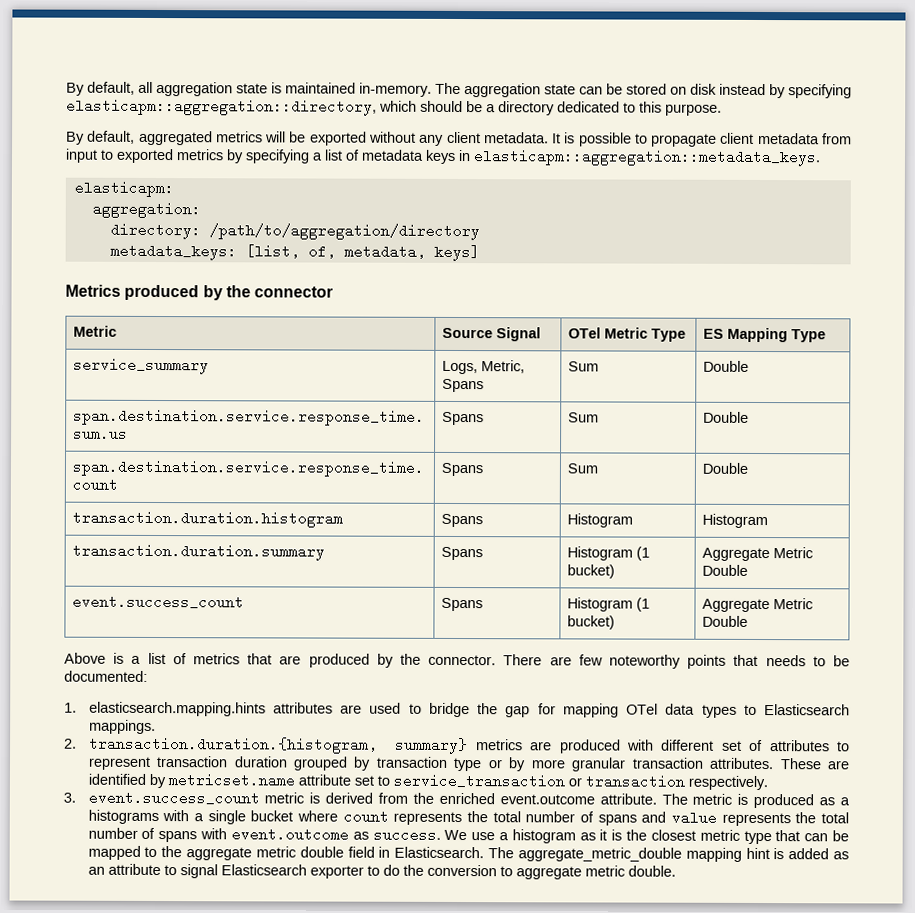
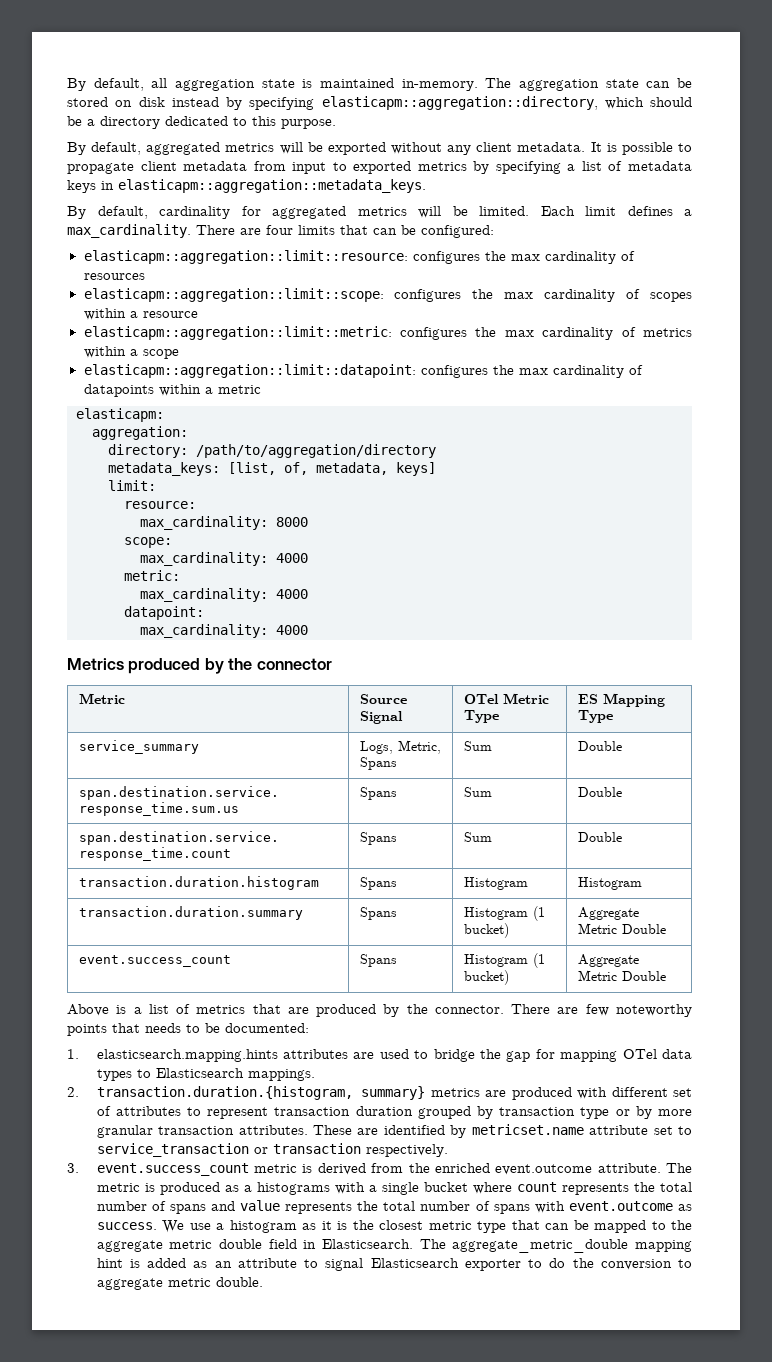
(821, 158) none -> [67,206,692,219] [67,224,494,238] [83,250,635,264] [83,273,145,280] [83,288,692,302] [83,308,198,320] [83,326,692,340] [83,346,179,359] [83,364,643,378] [83,384,261,397] // By default, cardinality for aggregated metrics will be limited. Each limit defines a max_cardinality. There are four limits that can be configured: // elasticapm::aggregation::limit::resource: configures the max cardinality of resources // elasticapm::aggregation::limit::scope: configures the max cardinality of scopes within a resource // elasticapm::aggregation::limit::metric: configures the max cardinality of metrics within a scope // elasticapm::aggregation::limit::datapoint: configures the max cardinality of datapoints within a metric
(480, 253) none -> [108,480,156,491] [124,501,196,509] [140,516,308,530] [124,537,172,548] [140,552,308,566] [124,570,180,581] [140,588,308,602] [124,606,204,620] [140,624,308,638] // limit: // resource: // max_cardinality: 8000 // scope: // max_cardinality: 4000 // metric: // max_cardinality: 4000 // datapoint: // max_cardinality: 4000

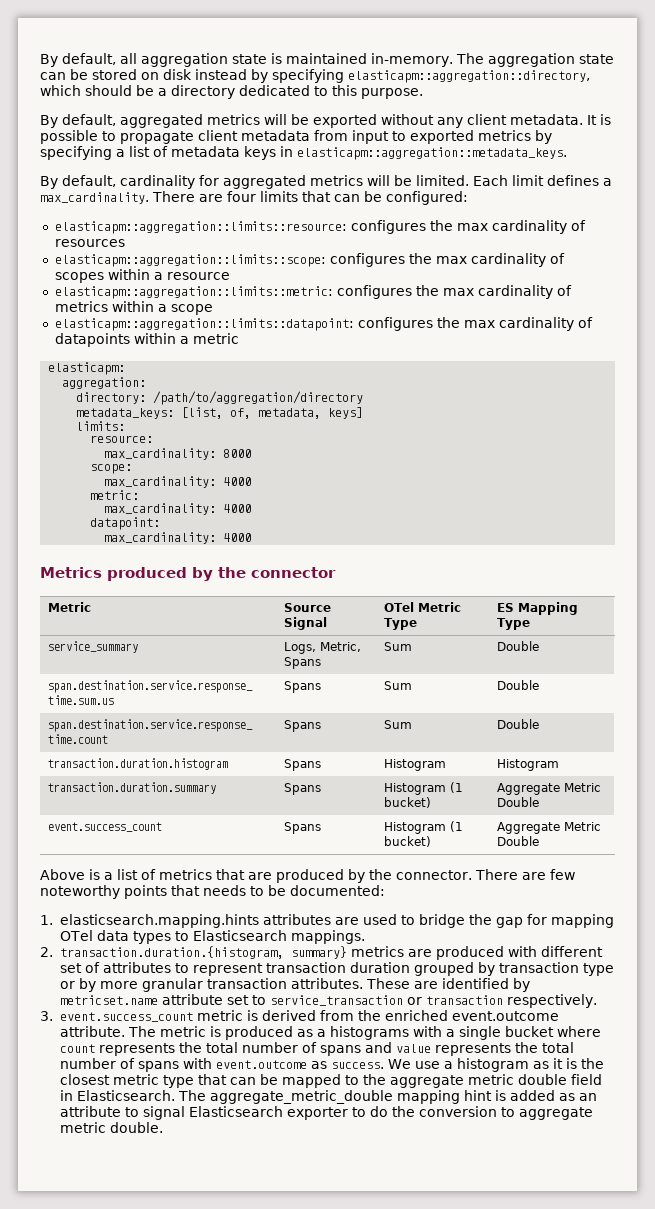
[83,250,408,264] elasticapm::aggregation::limit::resource: -> [54,221,347,234] elasticapm::aggregation::limits::resource:
[83,288,384,302] elasticapm::aggregation::limit::scope: -> [54,254,326,267] elasticapm::aggregation::limits::scope:
[83,326,392,340] elasticapm::aggregation::limit::metric: -> [54,286,333,299] elasticapm::aggregation::limits::metric:
[83,364,416,378] elasticapm::aggregation::limit::datapoint: -> [54,318,354,331] elasticapm::aggregation::limits::datapoint:
[108,480,156,491] limit: -> [76,421,126,431] limits:

